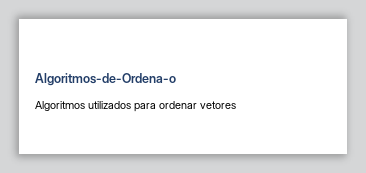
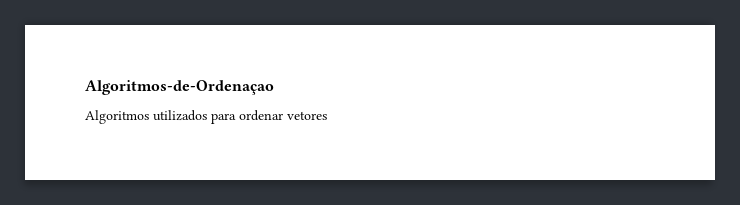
[35,73,176,86] Algoritmos-de-Ordena-o -> [85,80,274,95] Algoritmos-de-Ordenaçao

